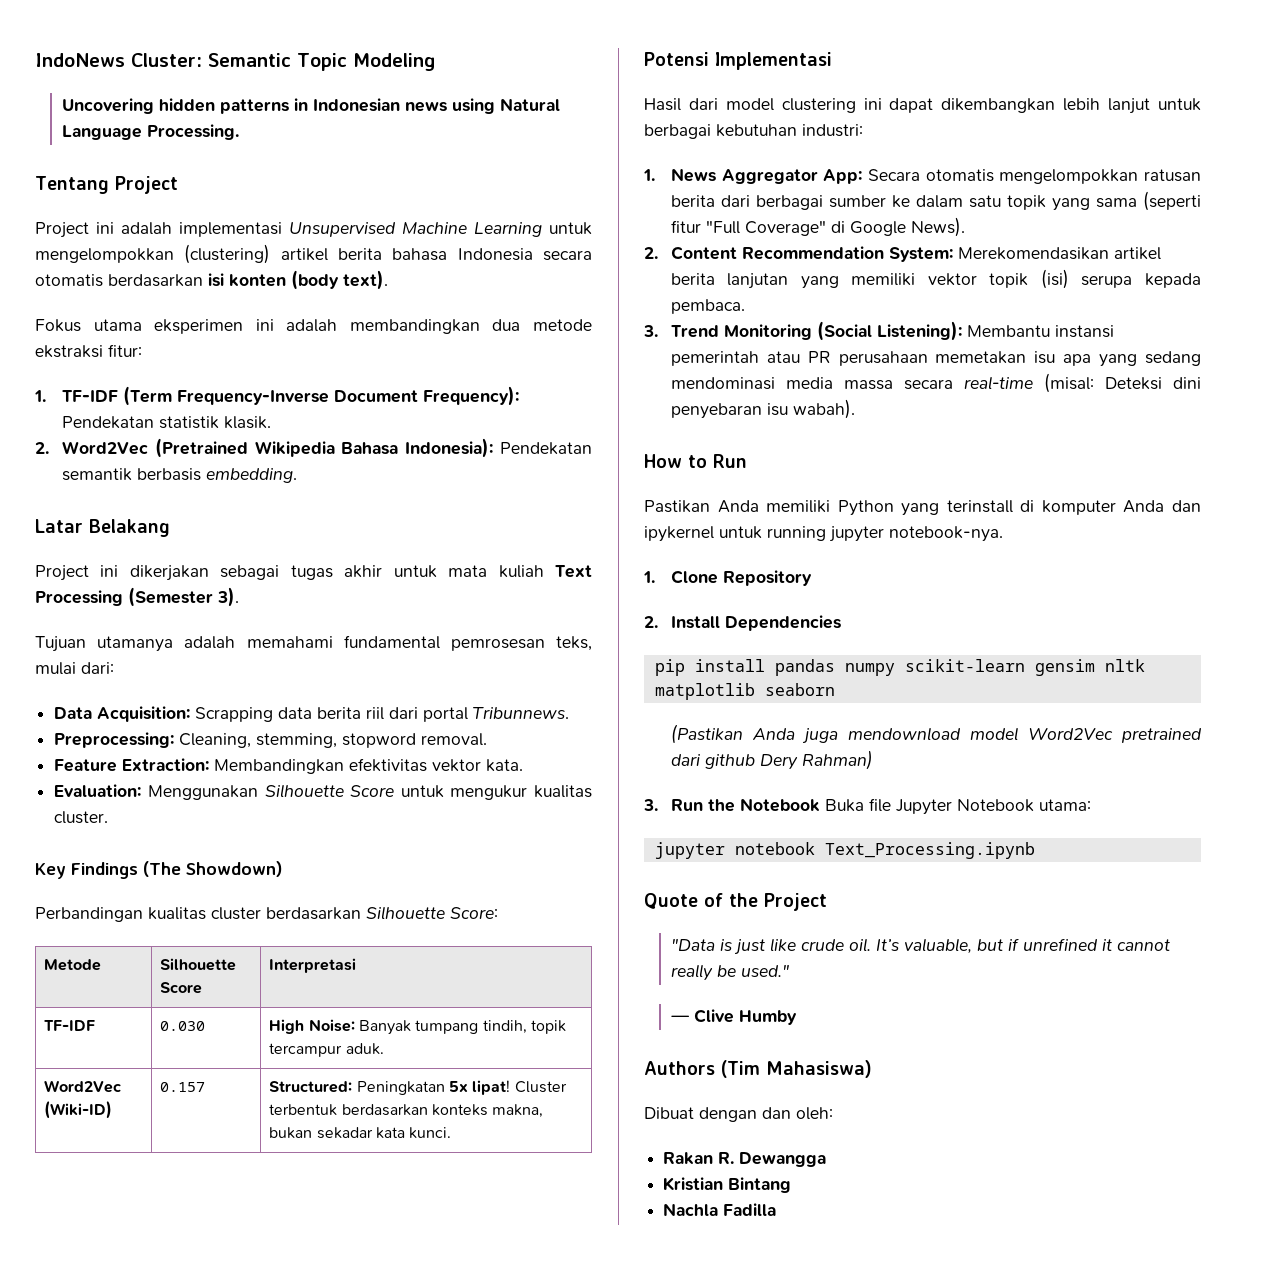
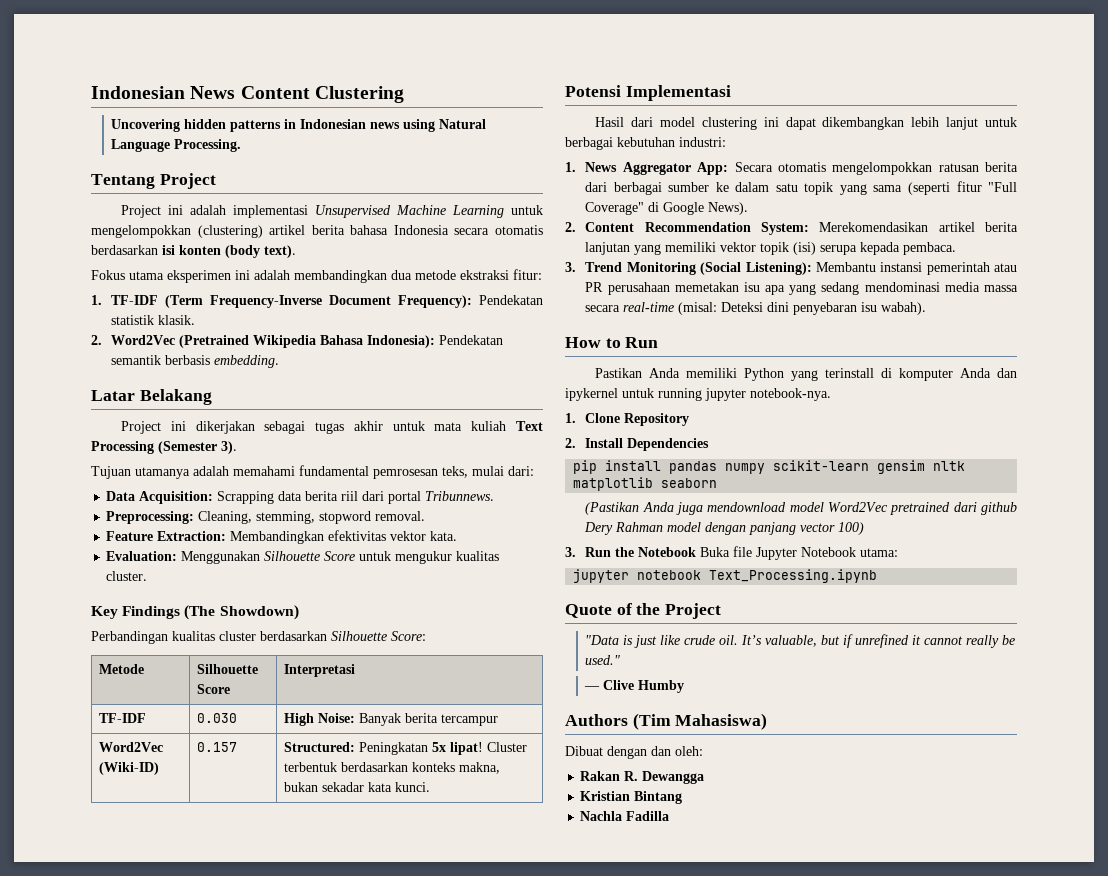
[35,53,435,71] IndoNews Cluster: Semantic Topic Modeling -> [91,86,404,103] Indonesian News Content Clustering
[415,1020,566,1034] tumpang tindih, topik -> [404,713,438,723] berita
[345,1043,384,1055] aduk. -> (498, 720) none
[801,750,873,770] Rahman) -> [615,522,865,535] Rahman model dengan panjang vector 100)

